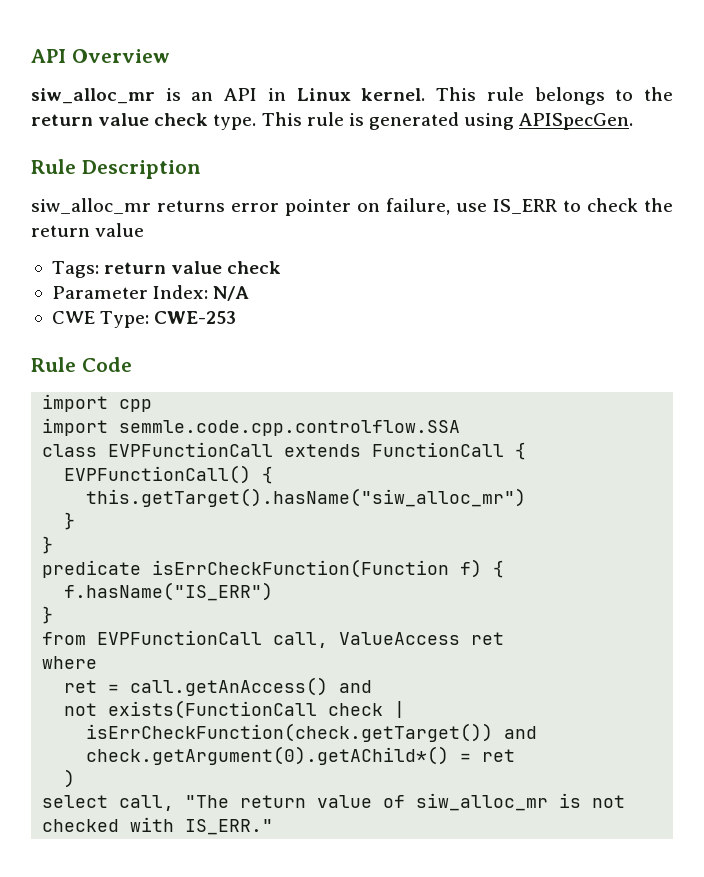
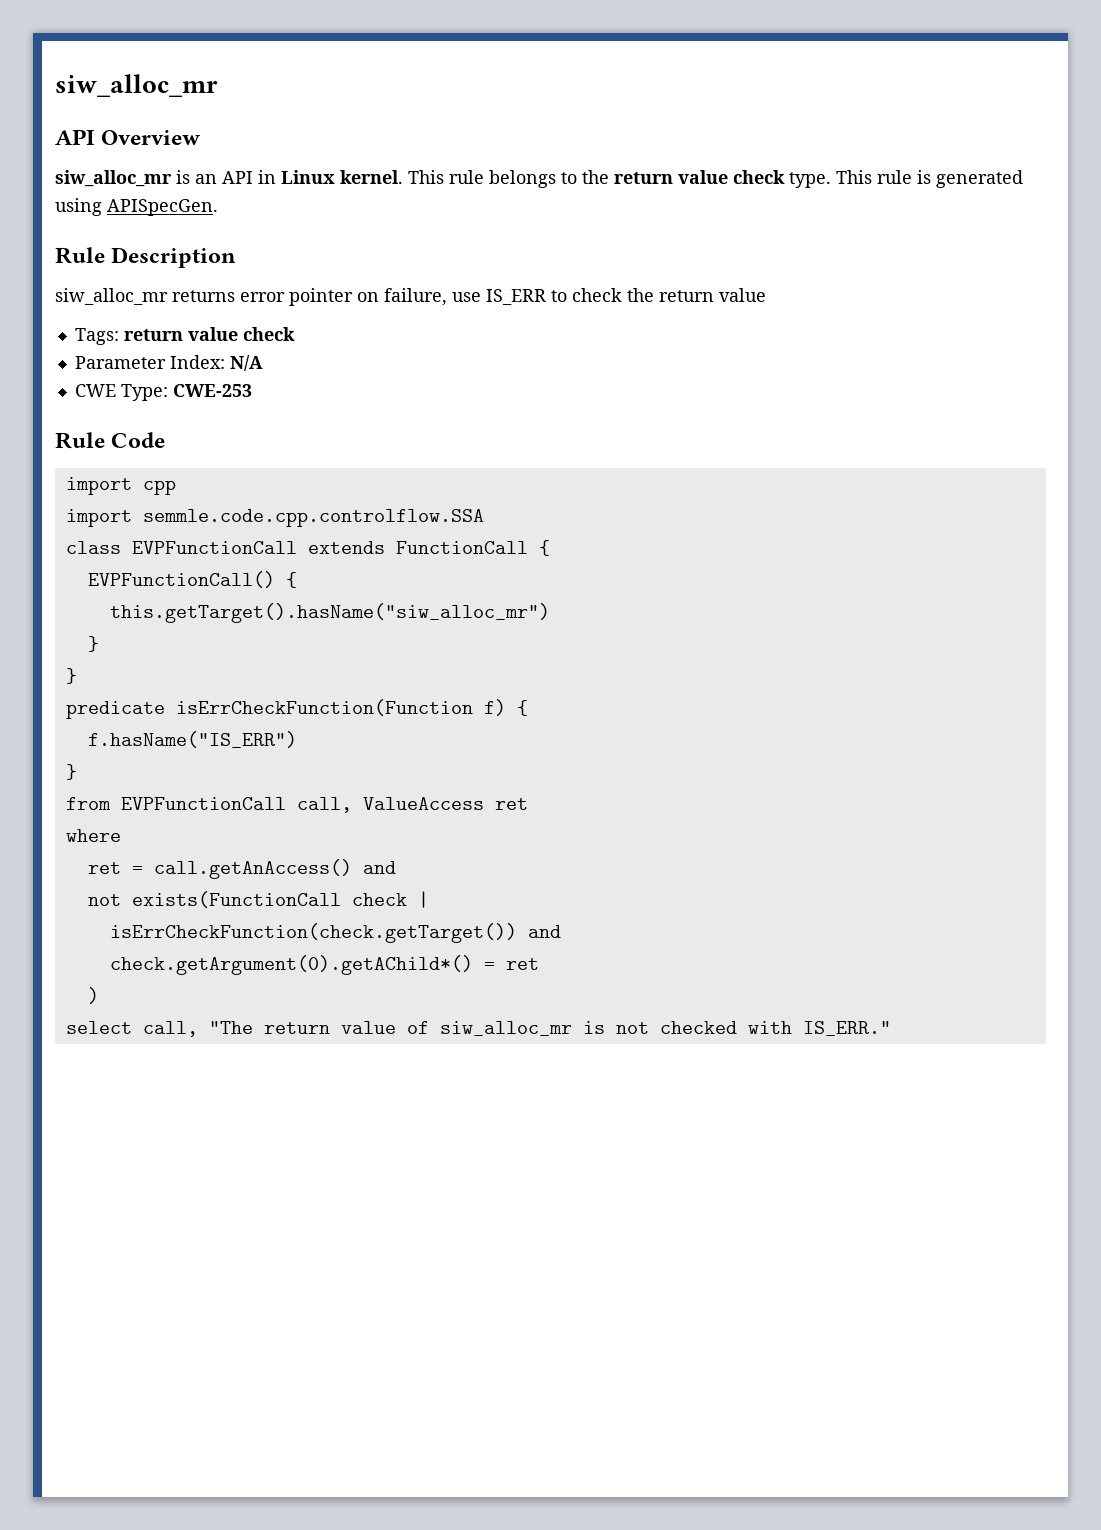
(31, 56) none -> [55,74,218,97] siw_alloc_mr //

